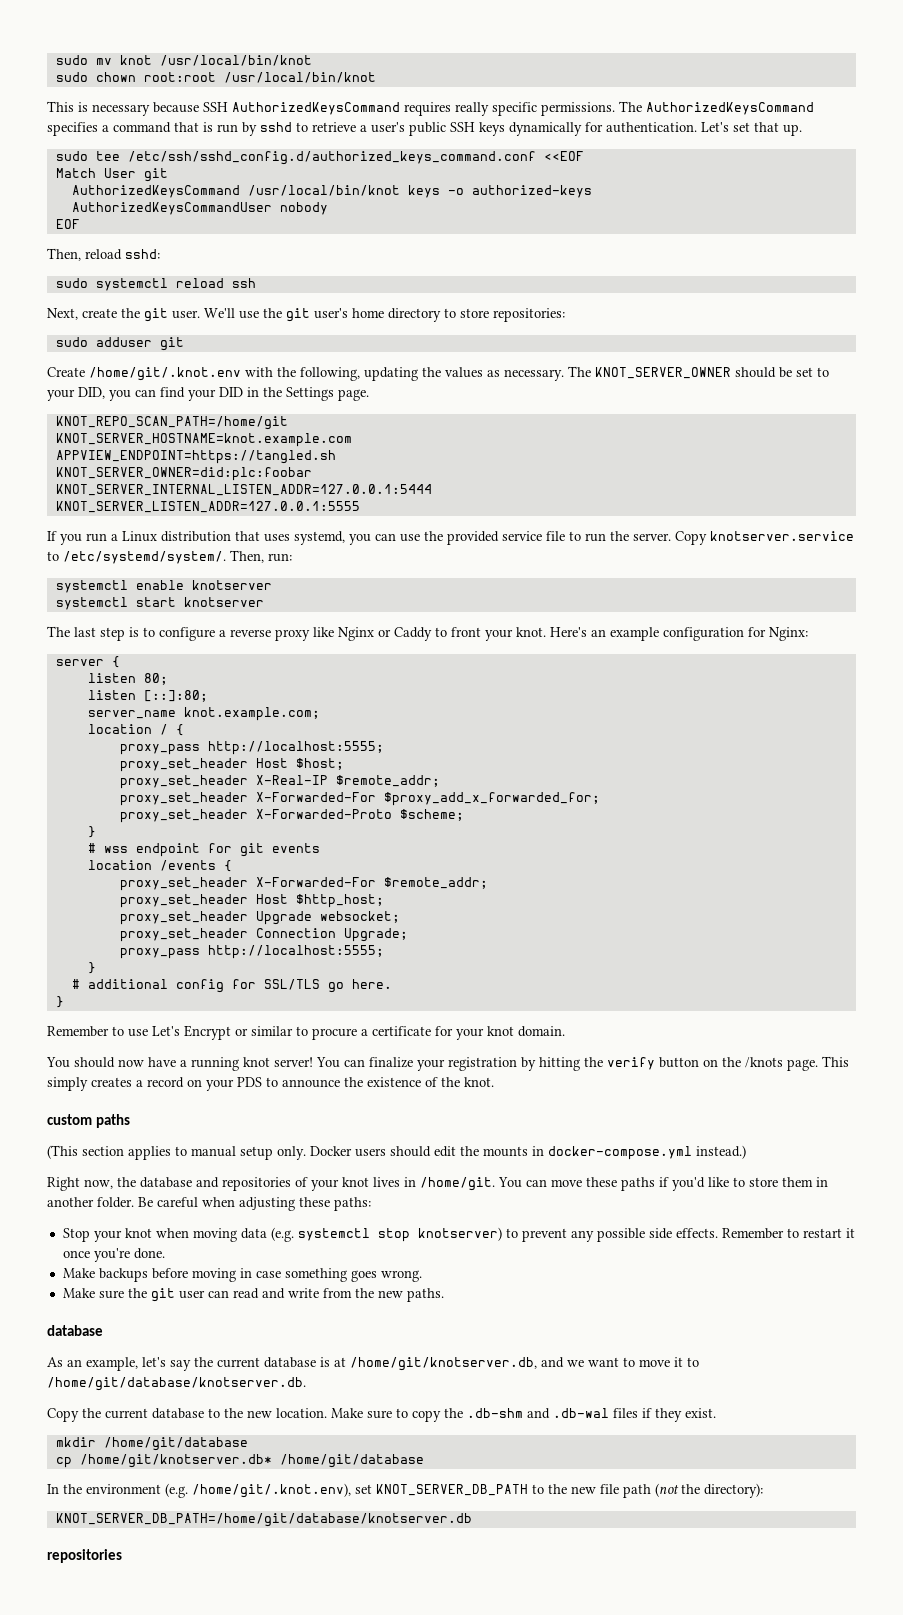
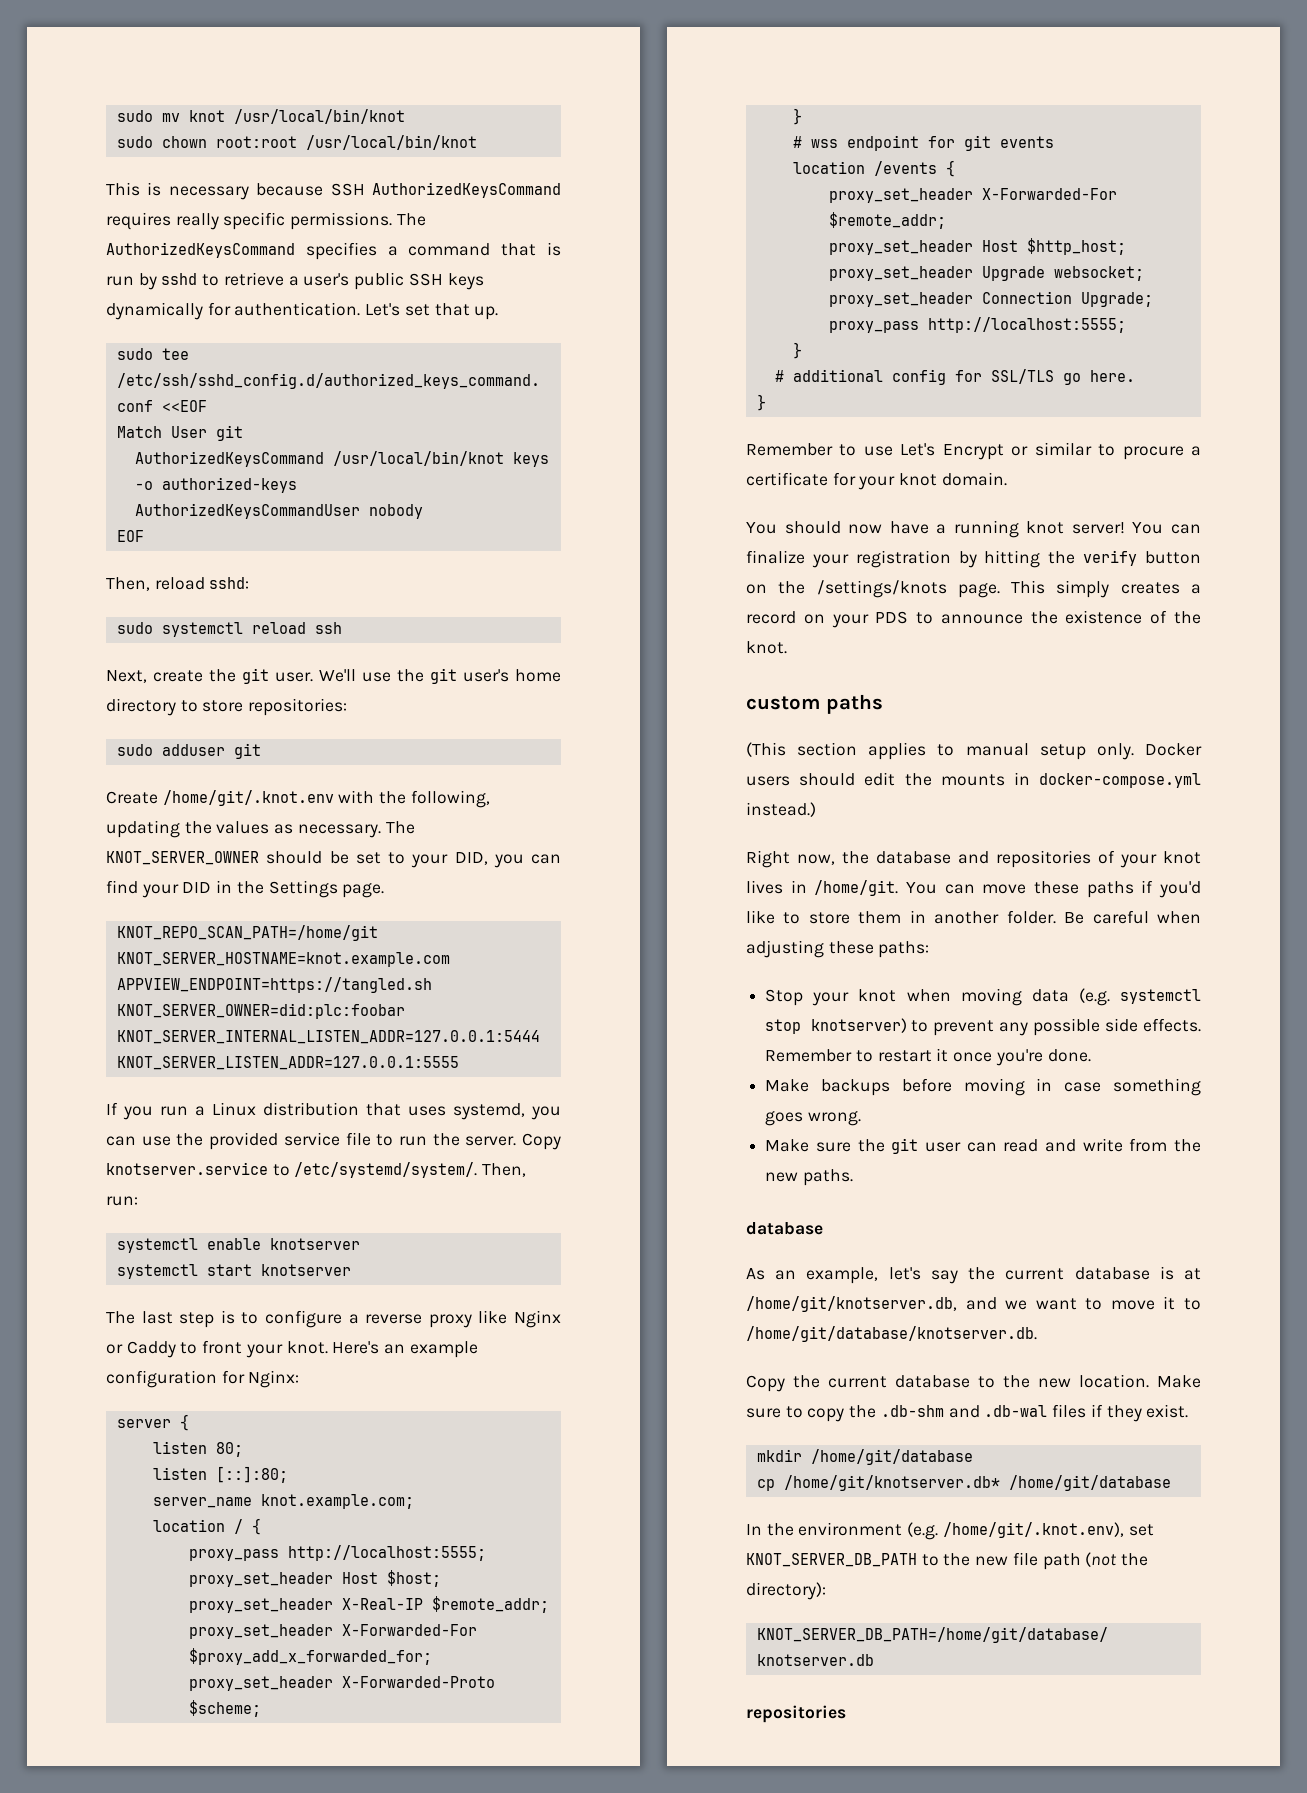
[745,1057,783,1068] /knots -> [816,580,947,598] /settings/knots

